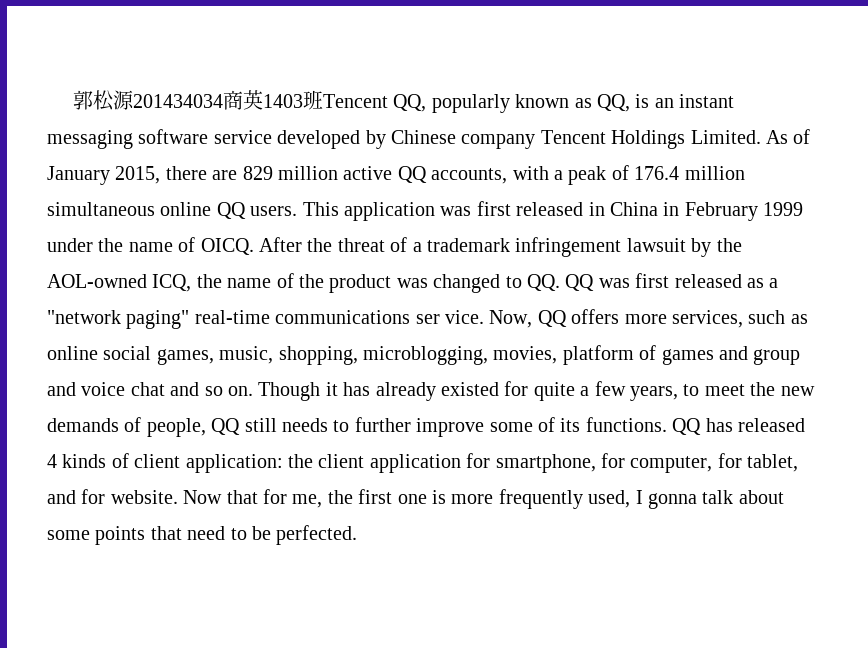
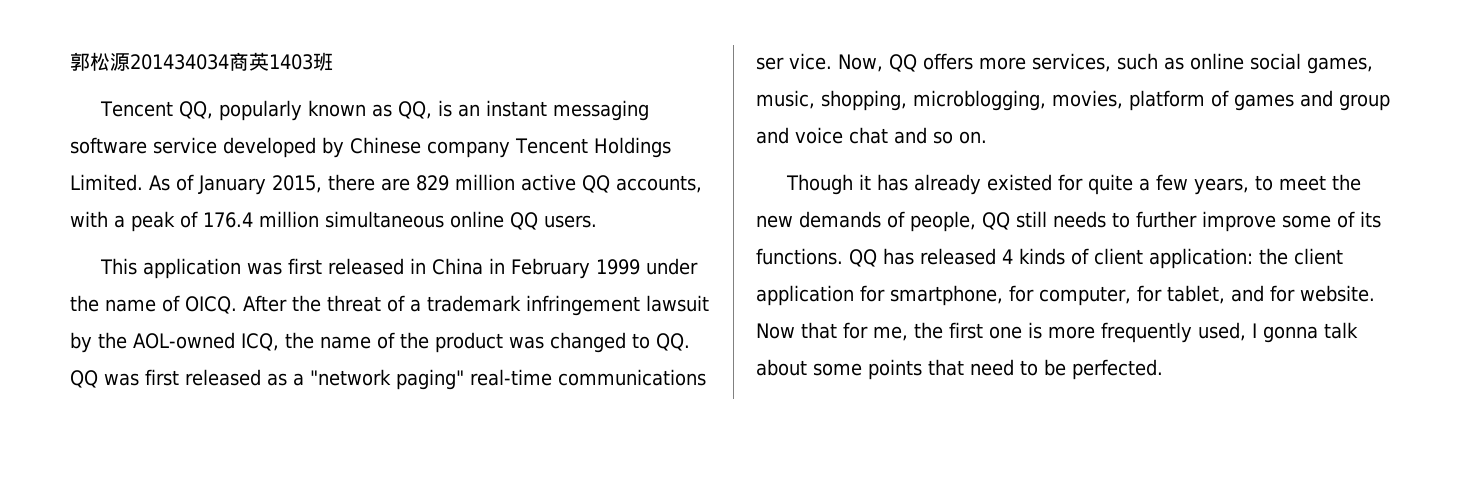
(324, 100) none -> (333, 61) //
(298, 211) none -> (597, 221) //
(254, 391) none -> (987, 137) //

